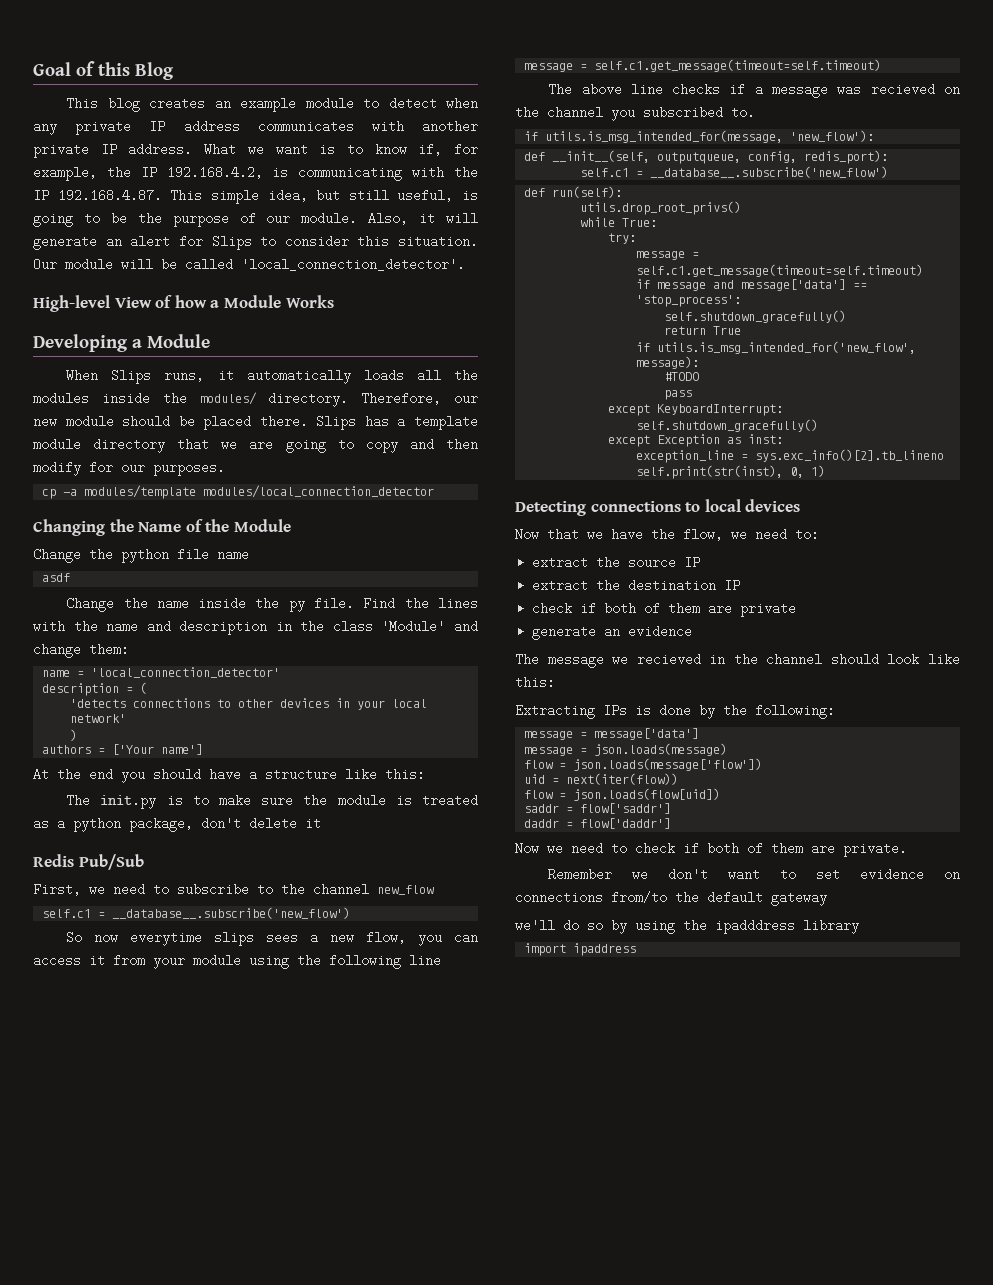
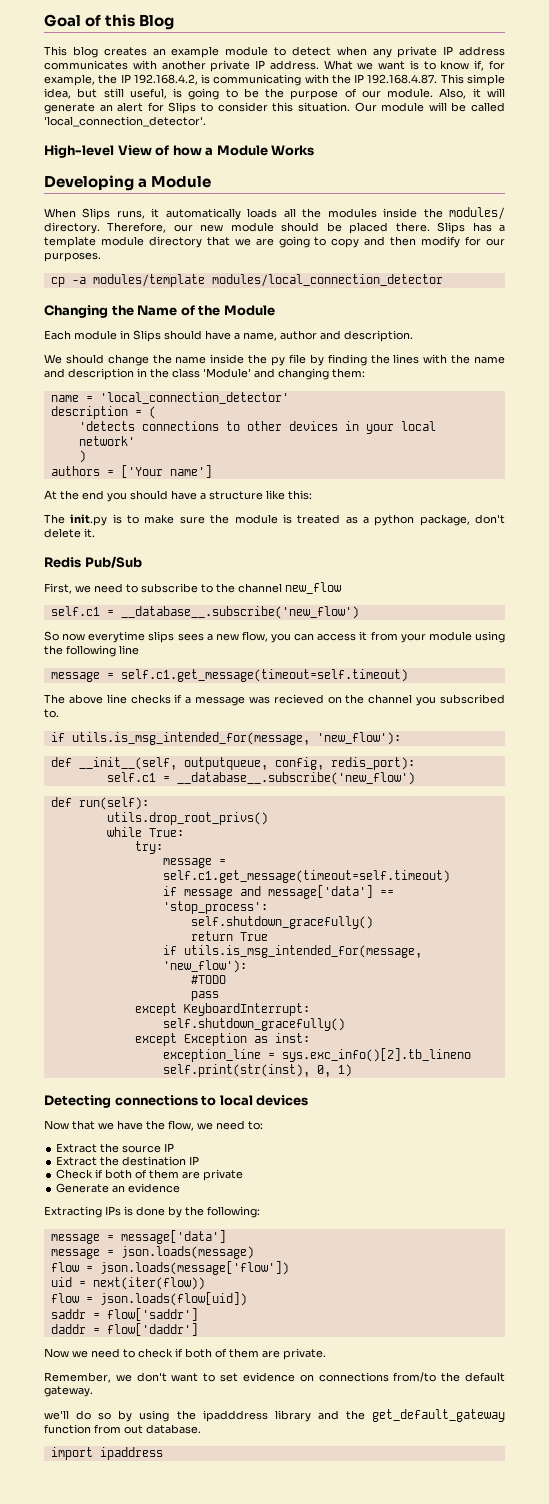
[33,548,249,563] [42,573,71,582] [66,597,115,612] Change the python file name // asdf // Change -> [44,330,413,342] [44,354,149,366] Each module in Slips should have a name, author and description. // We should change
[314,597,396,610] file. Find -> [288,354,367,366] file by finding
[33,643,81,658] change -> [278,368,329,380] changing
[305,819,321,828] it -> [84,528,95,538] it.
[657,341,917,354] [636,356,700,369] utils.is_msg_intended_for('new_flow', message): -> [183,945,422,958] [162,960,247,973] utils.is_msg_intended_for(message, 'new_flow'):
[532,556,589,569] extract -> [56,1143,98,1153] Extract
[532,579,589,592] extract -> [56,1156,98,1166] Extract
[532,602,573,615] check -> [56,1169,94,1179] Check
[532,625,597,640] generate -> [56,1183,110,1193] Generate
[515,653,960,668] [515,676,555,689] // The message we recieved in the channel should look like this: -> (181, 1188) none
[548,868,613,881] Remember -> [44,1372,111,1383] Remember,
[771,891,827,906] gateway -> [44,1386,93,1397] gateway.
(859, 926) none -> [317,1409,506,1422] [44,1424,201,1434] and the get_default_gateway function from out database.

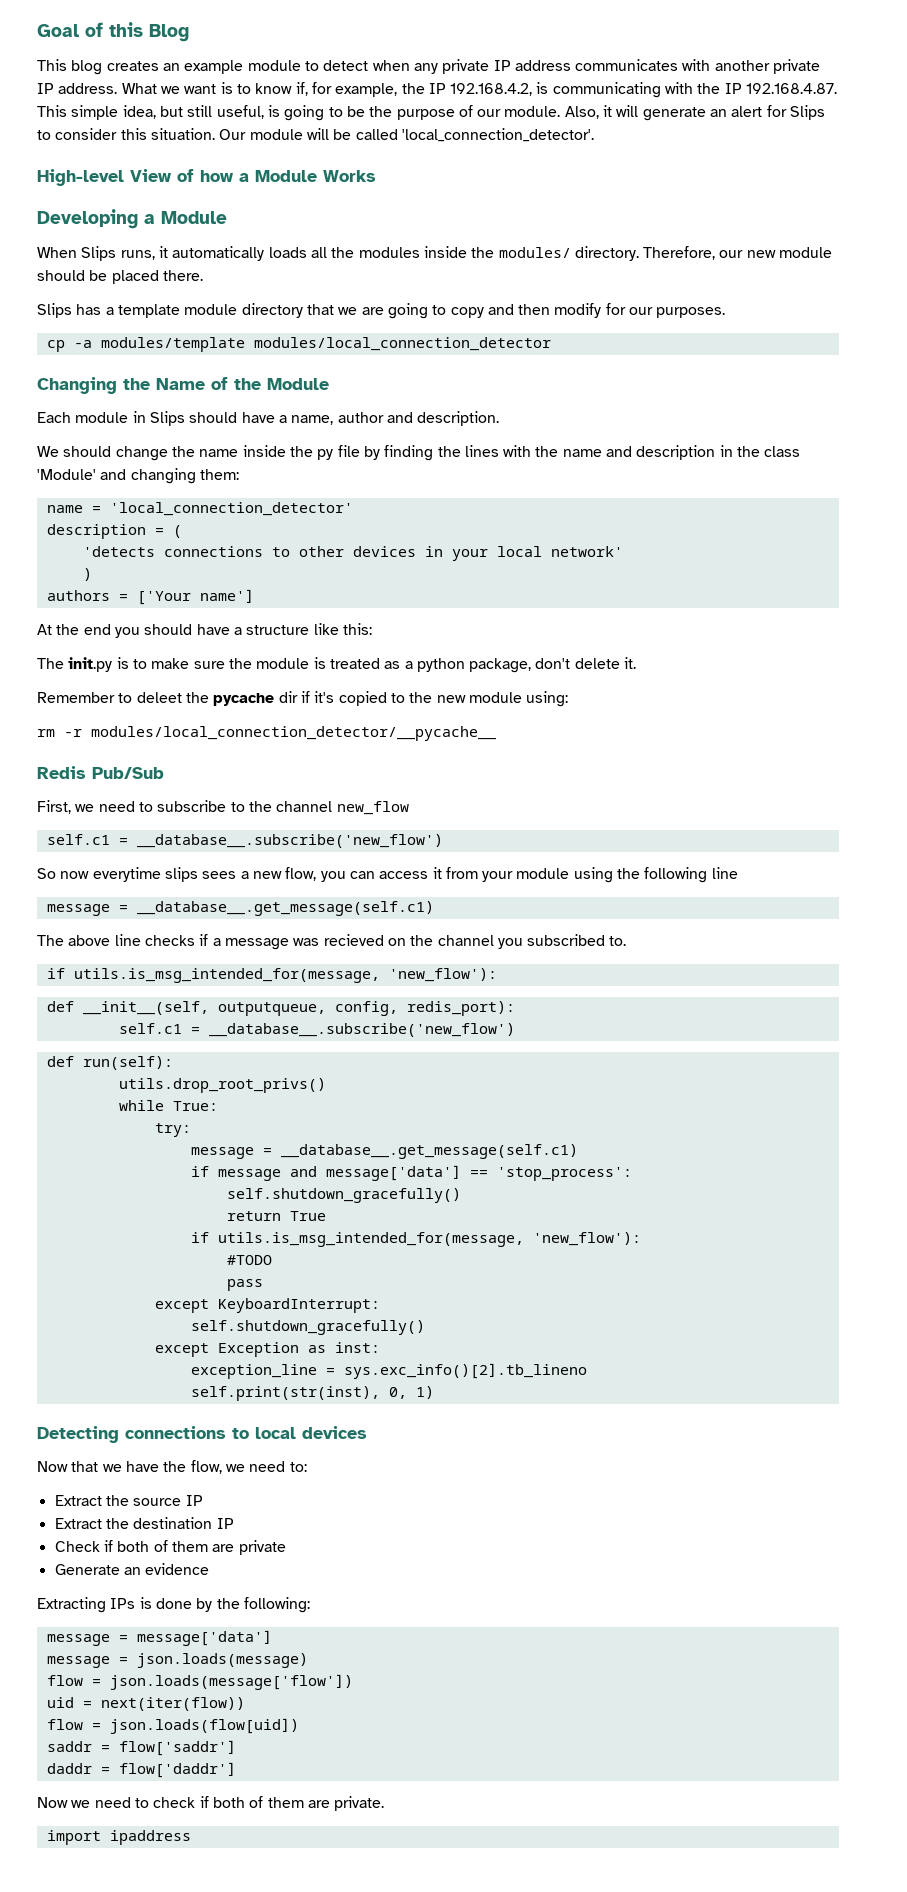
(430, 227) none -> (203, 275) //
(95, 533) none -> [37,691,569,707] [37,726,496,741] // Remember to deleet the pycache dir if it's copied to the new module using: // rm -r modules/local_connection_detector/__pycache__
[120,669,408,682] self.c1.get_message(timeout=self.timeout) -> [136,901,434,916] __database__.get_message(self.c1)
[162,870,450,883] self.c1.get_message(timeout=self.timeout) -> [280,1144,578,1159] __database__.get_message(self.c1)
[44,1372,505,1383] [44,1386,93,1397] [44,1409,506,1422] [44,1424,201,1434] // Remember, we don't want to set evidence on connections from/to the default gateway. // we'll do so by using the ipadddress library and the get_default_gateway function from out database. -> (385, 1803) none

